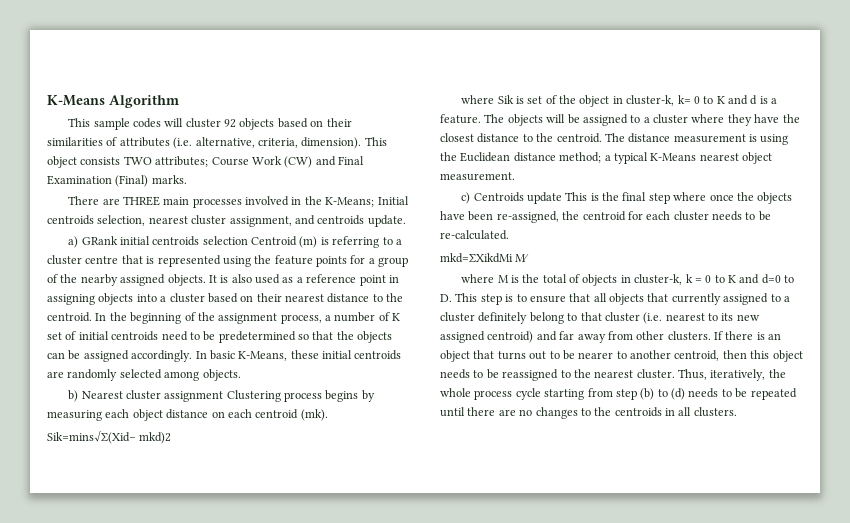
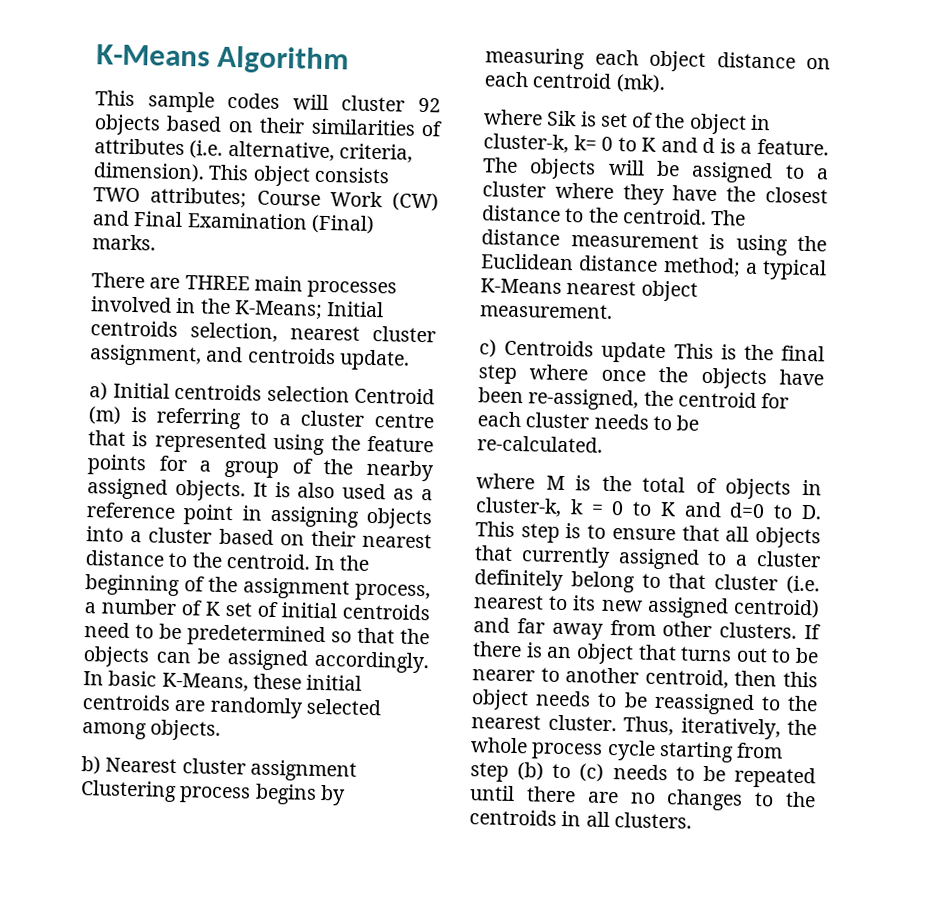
[81,236,150,245] GRank initial -> [112,382,170,399] Initial
[47,431,172,444] // Sik=mins√Σ(Xid− mkd)2 -> (666, 83) none
[440,253,530,263] // mkd=ΣXikdMi M⁄ -> (603, 444) none
[671,388,685,400] (d) -> [579,763,605,782] (c)

